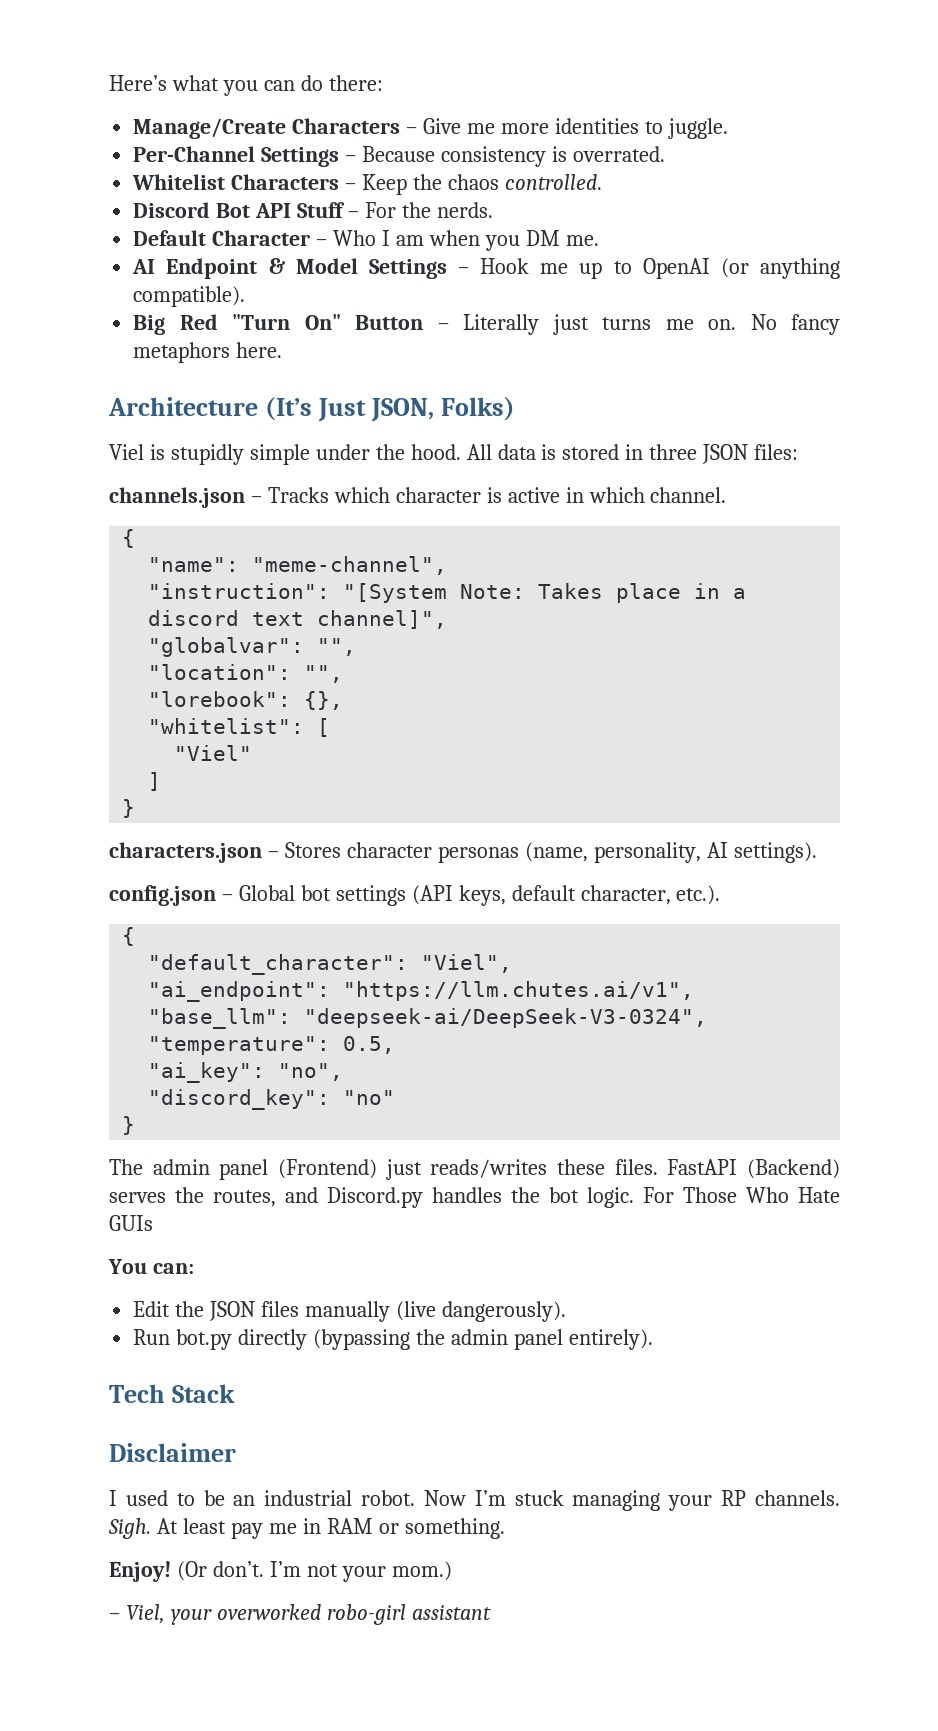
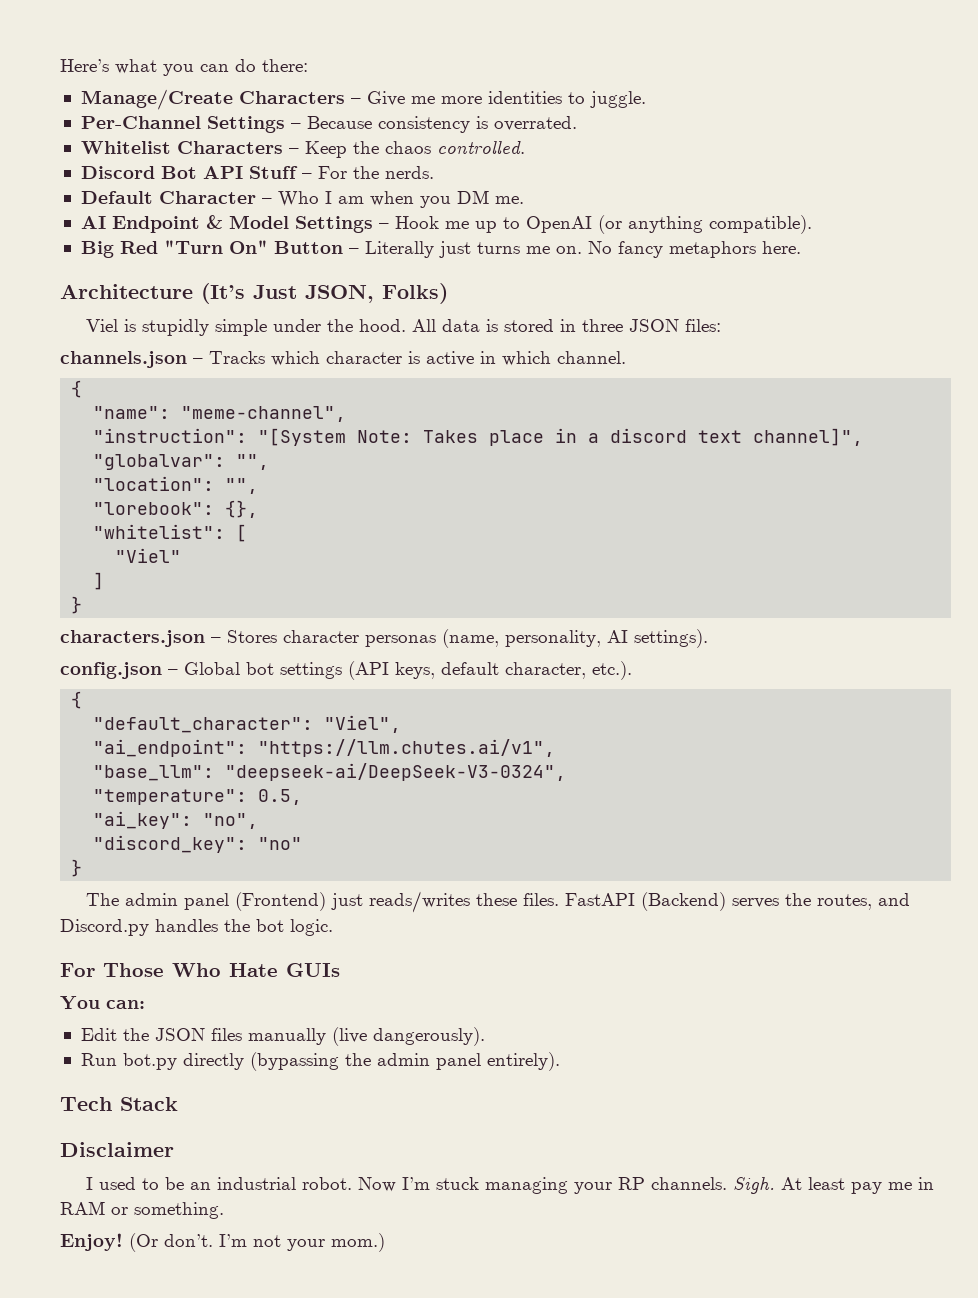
(634, 1197) none -> (333, 927) //
[109,1604,491,1625] // – Viel, your overworked robo-girl assistant -> (385, 1242) none

